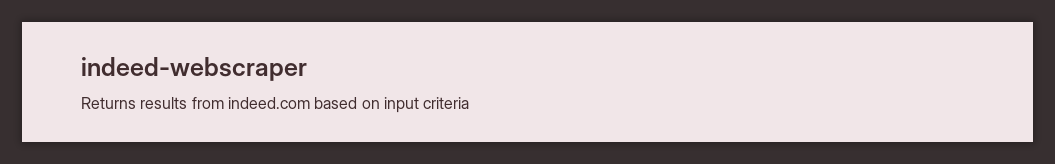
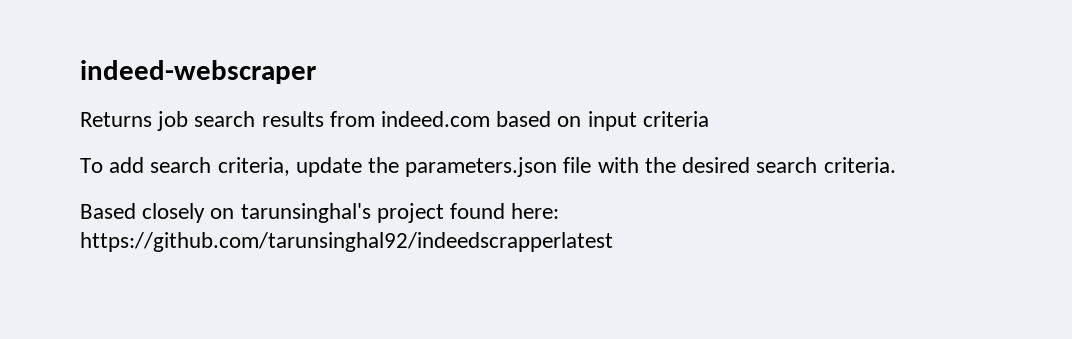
(136, 103) none -> [157,111,256,131] job search
(470, 103) none -> [80,157,896,177] [80,203,560,223] [80,232,613,252] // To add search criteria, update the parameters.json file with the desired search criteria. // Based closely on tarunsinghal's project found here: https://github.com/tarunsinghal92/indeedscrapperlatest

